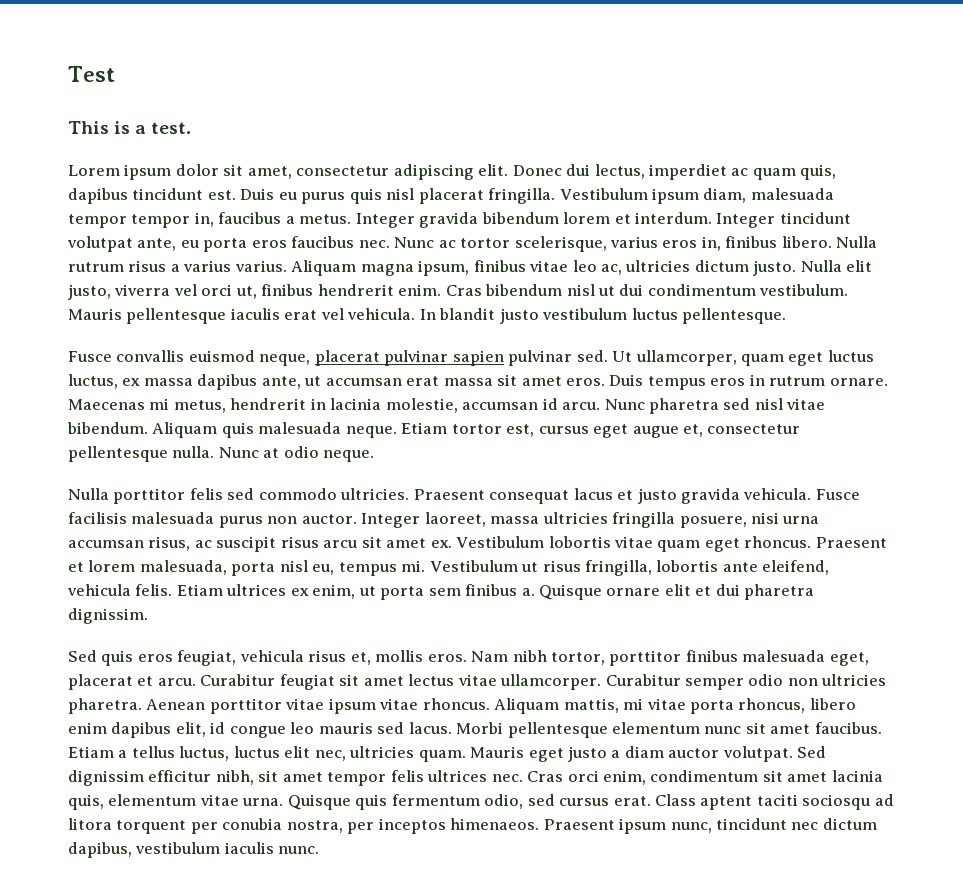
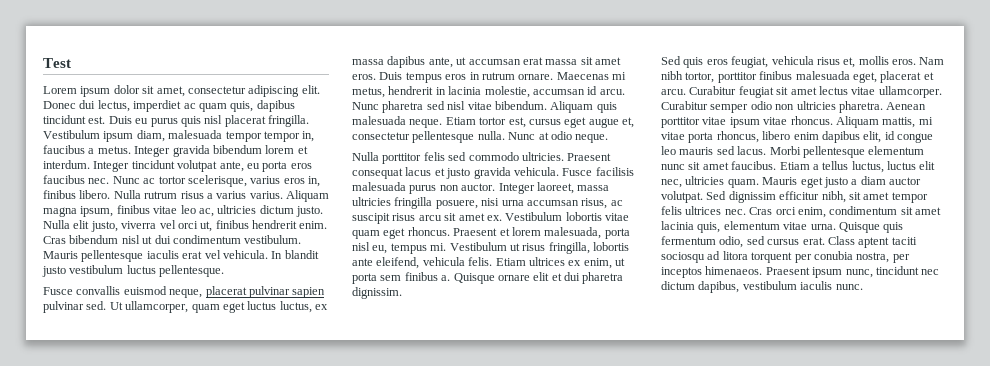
[68,121,192,134] // This is a test. -> (71, 63) none

